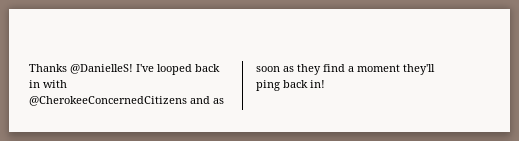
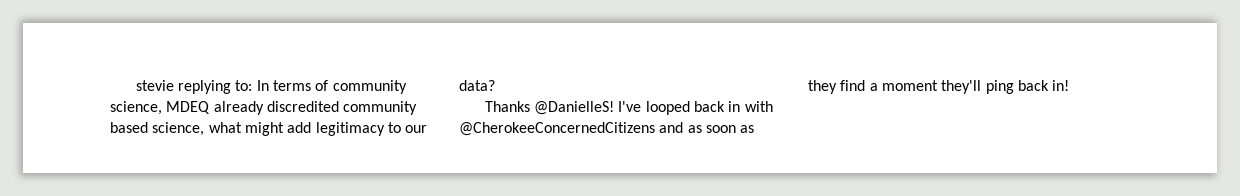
(29, 68) none -> [135,80,407,94] [110,101,418,115] [110,122,428,136] [459,80,495,91] stevie replying to: In terms of community science, MDEQ already discredited community based science, what might add legitimacy to our data? //

